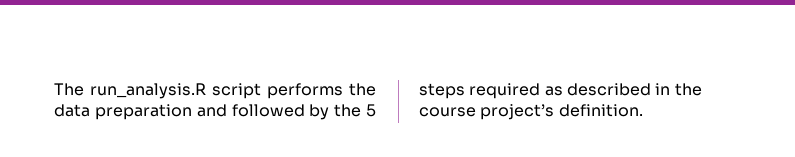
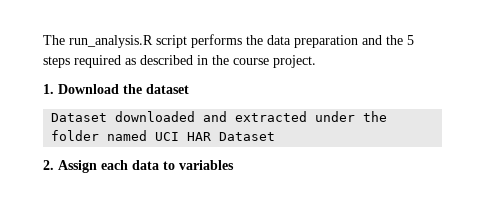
[231,104,330,120] followed by -> (382, 40) none
[480,104,643,120] project’s definition. -> [273,55,316,68] [43,84,189,94] [51,111,388,122] [51,130,276,141] [43,160,234,173] project. // 1. Download the dataset // Dataset downloaded and extracted under the folder named UCI HAR Dataset // 2. Assign each data to variables

